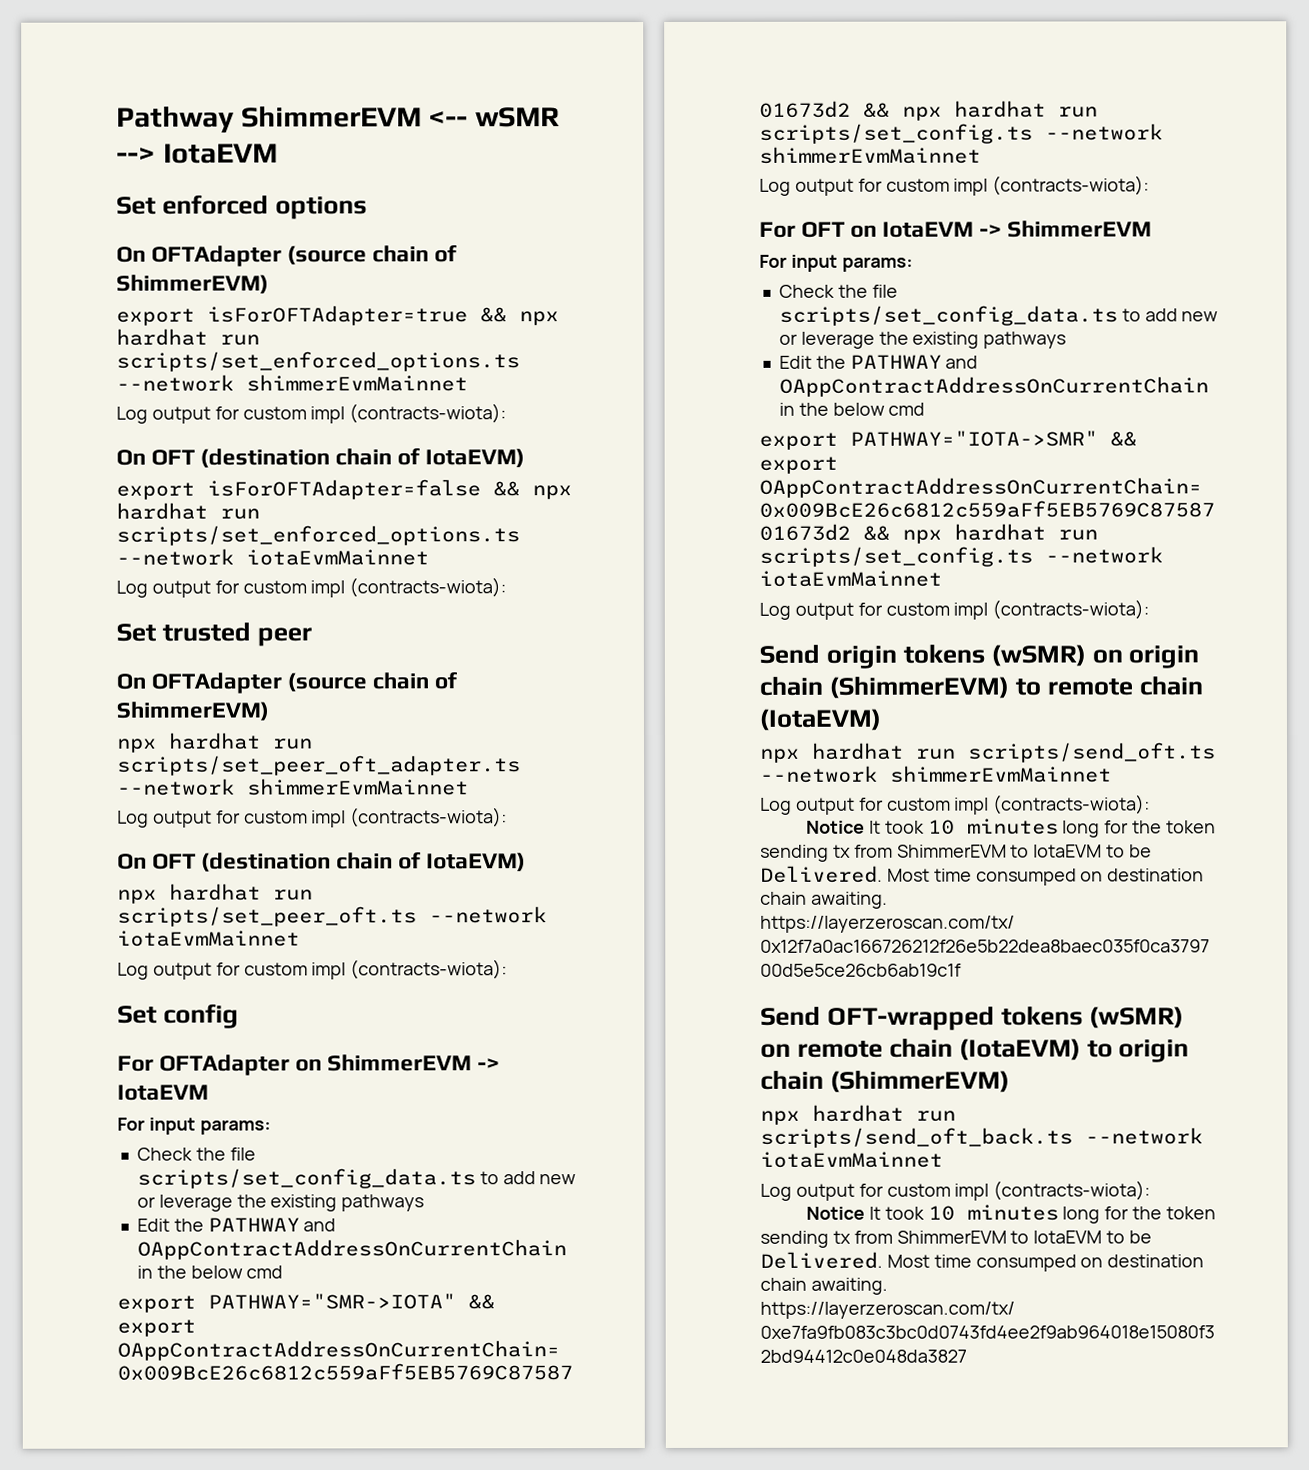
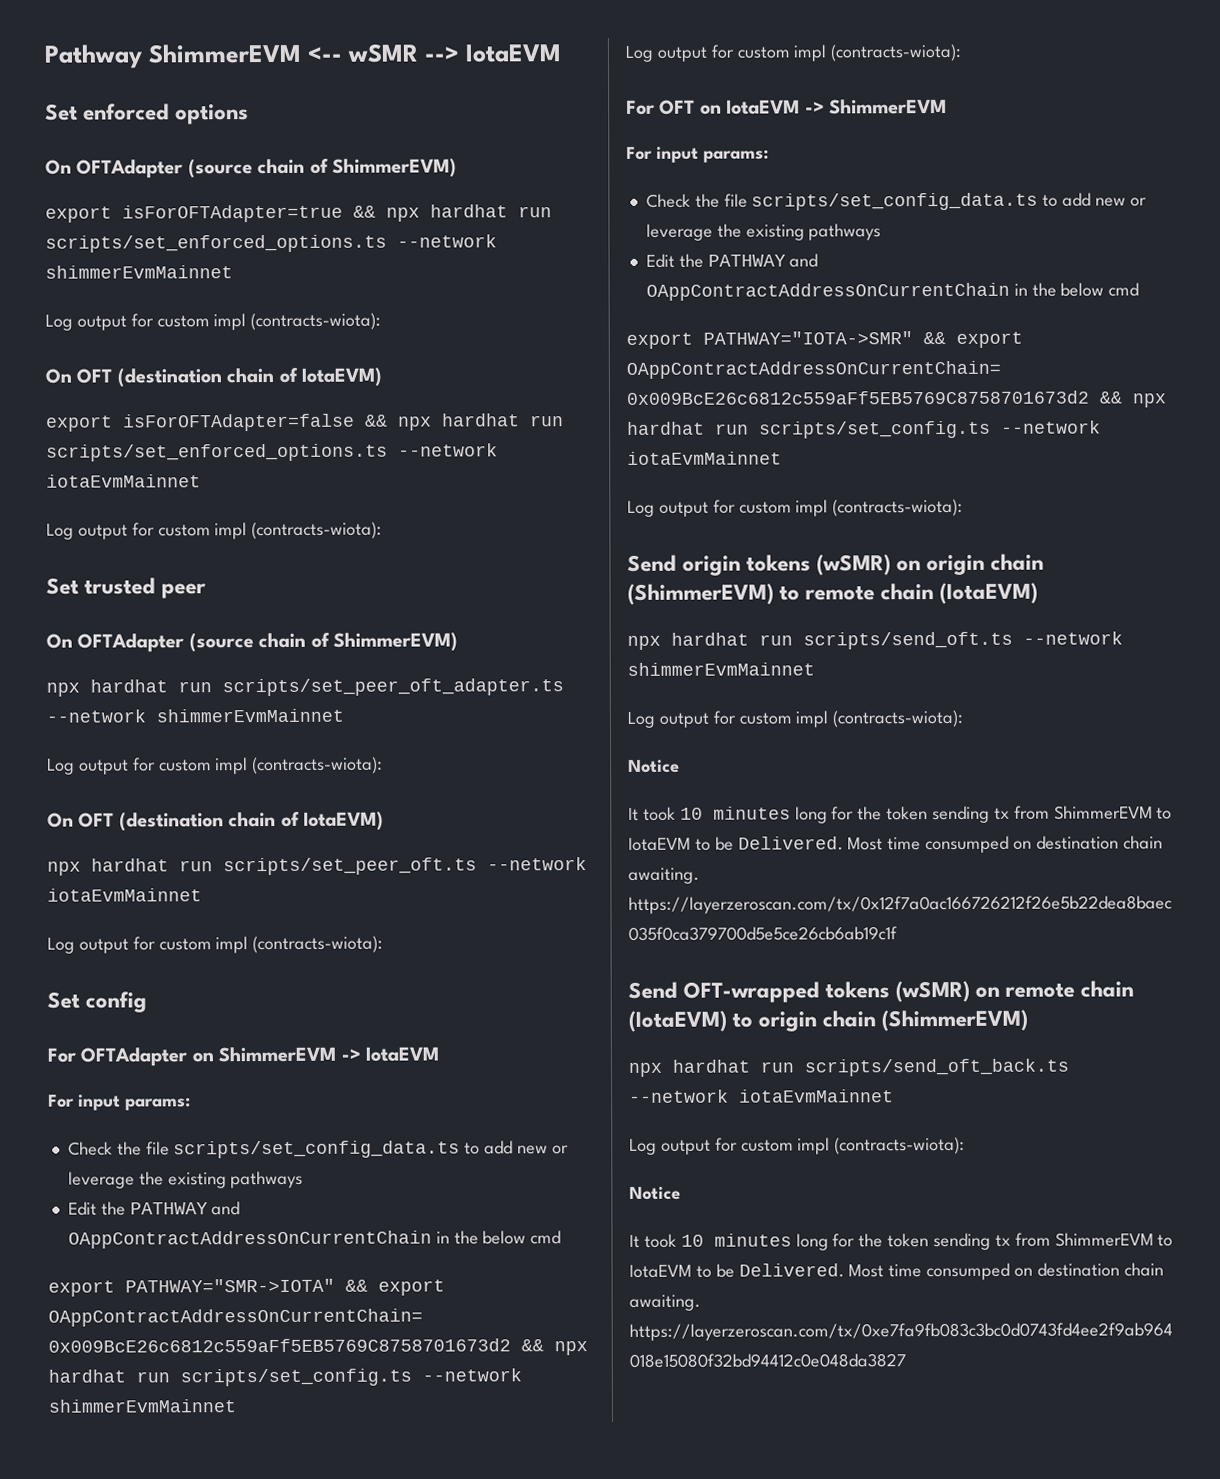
(866, 827) none -> (680, 766) //
(866, 1213) none -> (681, 1193) //

